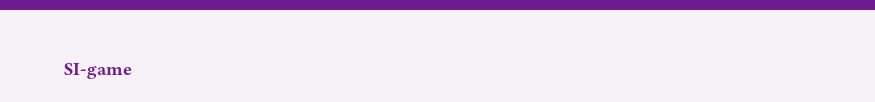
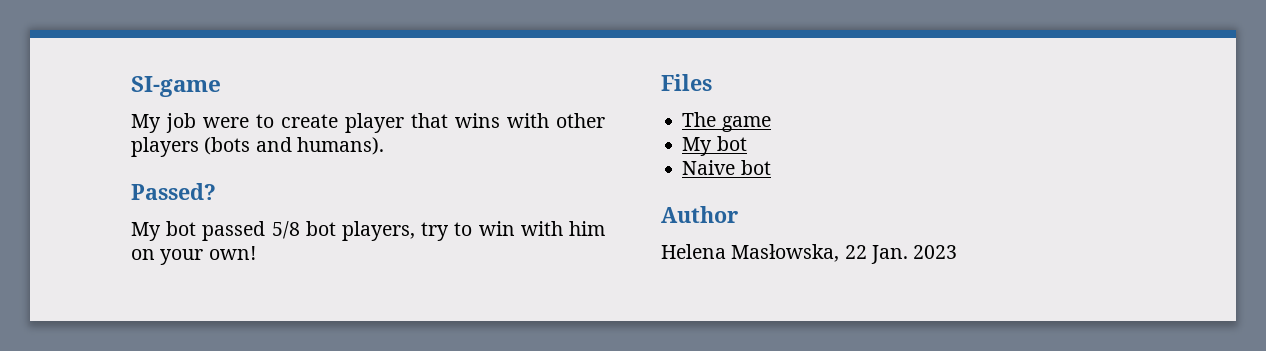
(132, 71) none -> [131,113,605,133] [131,137,384,157] [131,183,216,200] [131,221,605,241] [131,246,256,265] [661,74,712,91] [682,112,771,132] [682,136,747,156] [682,160,771,175] [661,206,738,223] [661,244,958,264] // My job were to create player that wins with other players (bots and humans). // Passed? // My bot passed 5/8 bot players, try to win with him on your own! // Files // The game // My bot // Naive bot // Author // Helena Masłowska, 22 Jan. 2023

